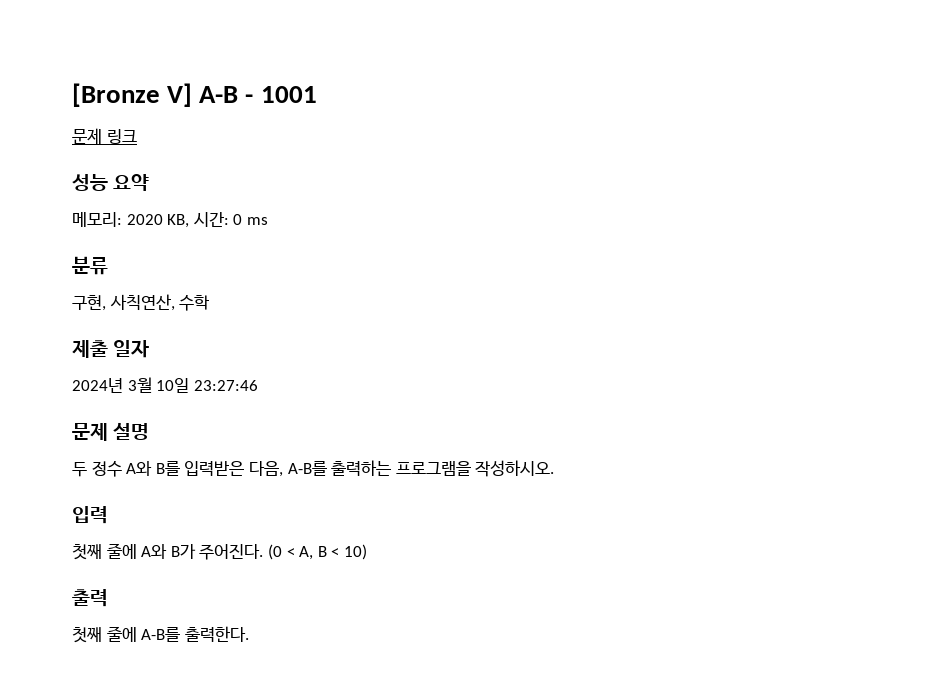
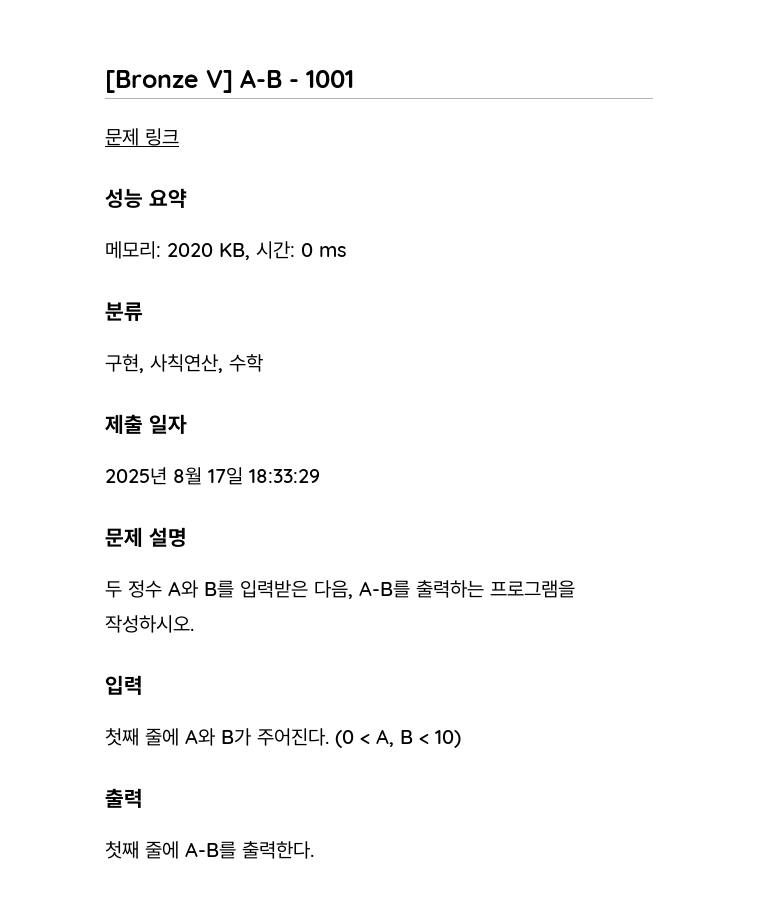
[72,377,258,393] 2024년 3월 10일 23:27:46 -> [105,467,320,485] 2025년 8월 17일 18:33:29

